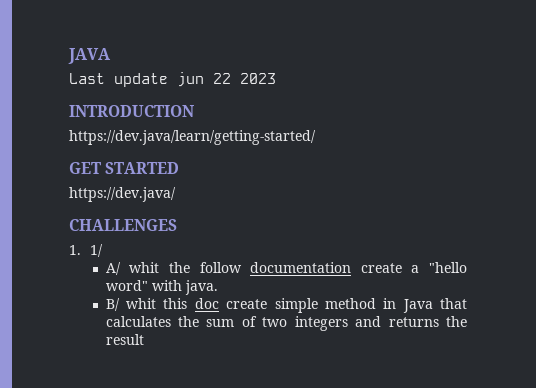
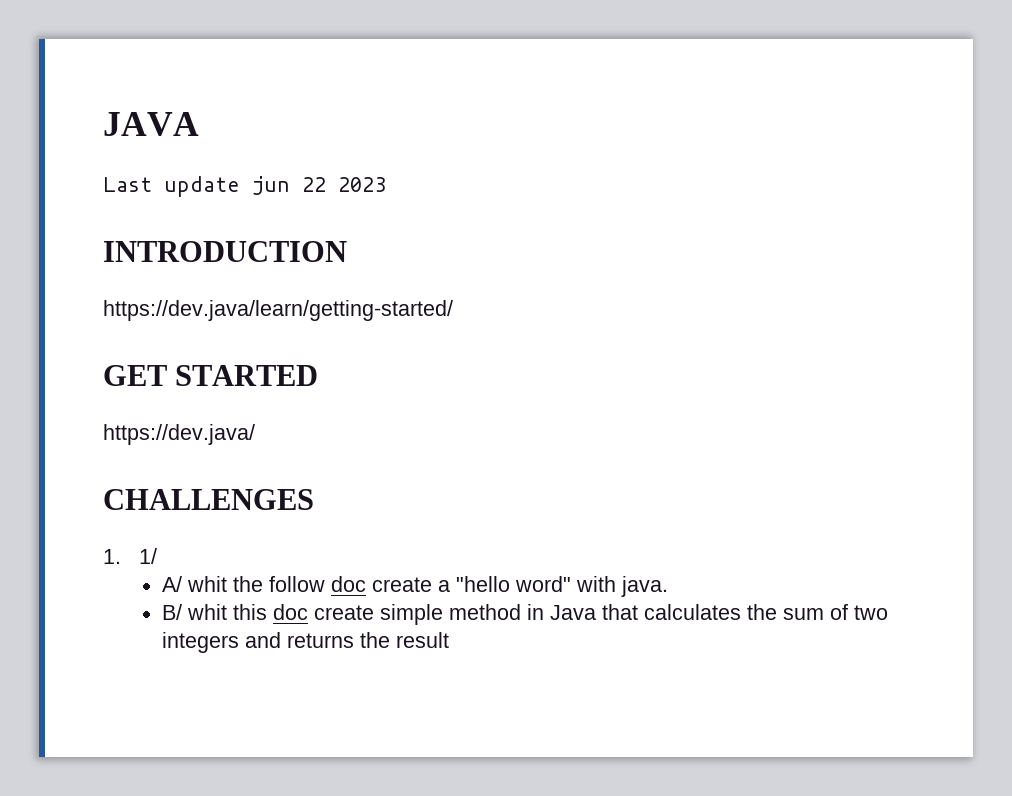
[250,262,352,273] documentation -> [331,576,367,592] doc

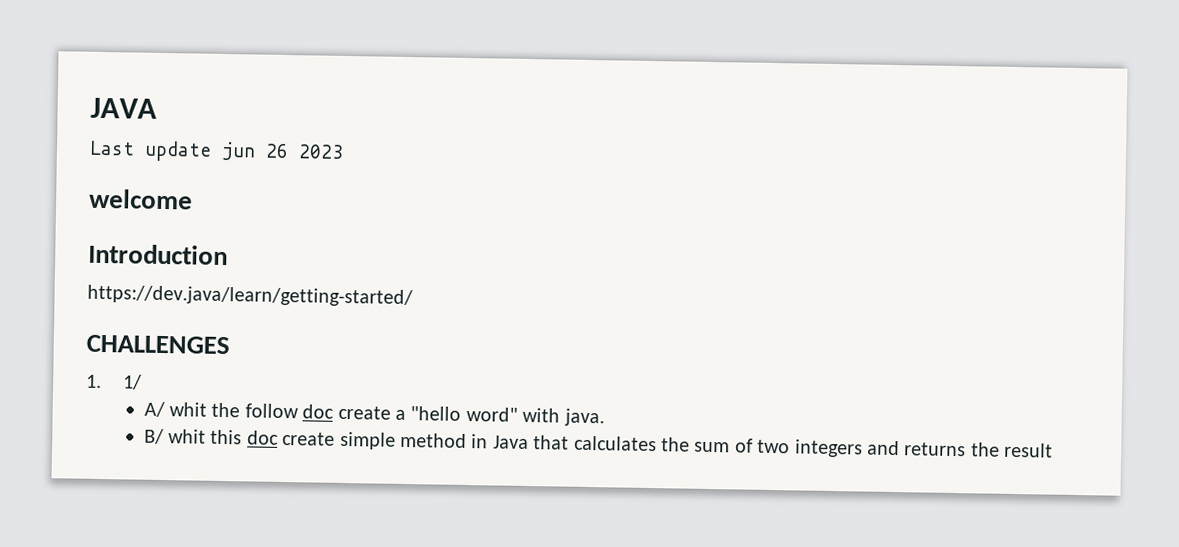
[302,177,326,192] 22 -> [265,143,289,159] 26
[103,241,347,262] INTRODUCTION -> [89,188,193,210] [88,243,228,266] welcome // Introduction
[103,365,319,386] [103,424,255,445] // GET STARTED // https://dev.java/ -> (413, 296) none

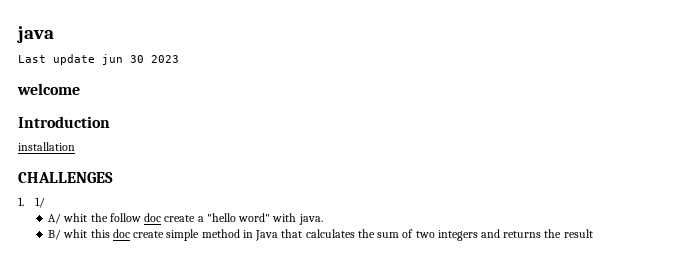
[90,97,157,119] JAVA -> [17,26,54,43] java
[265,143,289,159] 26 -> [130,55,144,63] 30
[87,284,413,308] https://dev.java/learn/getting-started/ -> [18,142,75,151] installation

